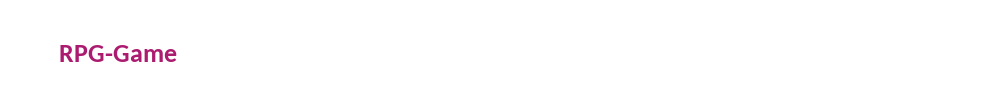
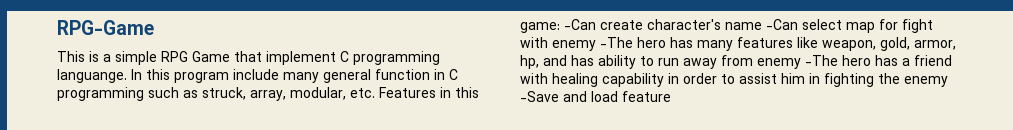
(177, 53) none -> [57,51,440,65] [57,69,458,83] [57,87,479,101] [520,19,933,33] [520,37,956,51] [520,55,952,69] [520,73,948,87] [520,91,671,102] // This is a simple RPG Game that implement C programming languange. In this program include many general function in C programming such as struck, array, modular, etc. Features in this game: -Can create character's name -Can select map for fight with enemy -The hero has many features like weapon, gold, armor, hp, and has ability to run away from enemy -The hero has a friend with healing capability in order to assist him in fighting the enemy -Save and load feature

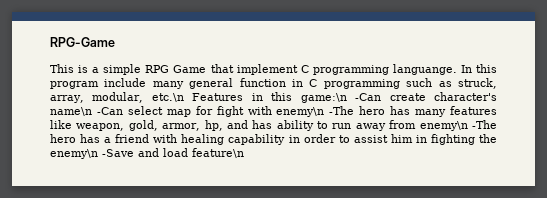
[350,88,375,98] etc. -> [151,93,184,102] etc.\n
[520,22,560,33] game: -> [300,93,347,103] game:\n
[725,22,762,30] name -> [50,107,92,116] name\n
[552,40,596,51] enemy -> [276,107,325,117] enemy\n
[757,58,801,69] enemy -> [419,121,468,131] enemy\n
[904,76,948,87] enemy -> [50,149,98,159] enemy\n
[622,91,671,102] feature -> [192,148,244,158] feature\n

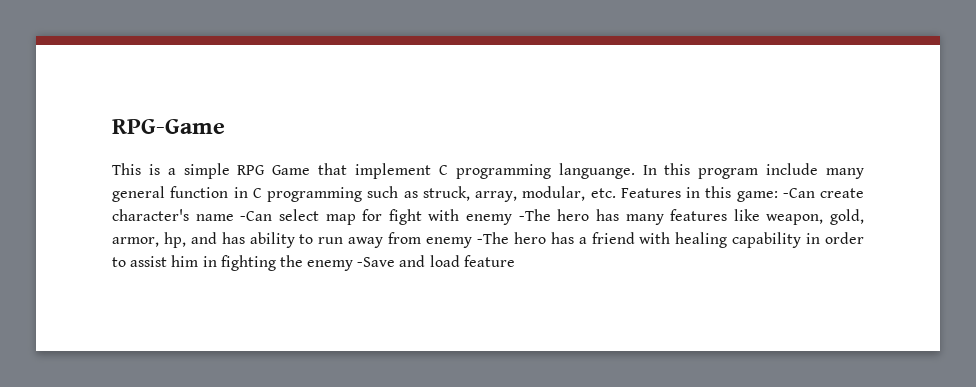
[151,93,184,102] etc.\n -> [590,188,616,198] etc.
[300,93,347,103] game:\n -> [736,191,778,202] game:
[50,107,92,116] name\n -> [195,214,234,221] name
[276,107,325,117] enemy\n -> [466,214,512,225] enemy
[419,121,468,131] enemy\n -> [426,237,473,248] enemy
[50,149,98,159] enemy\n -> [307,260,354,271] enemy
[192,148,244,158] feature\n -> [463,255,515,267] feature

